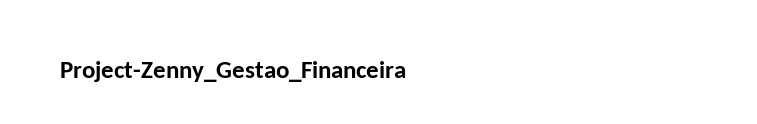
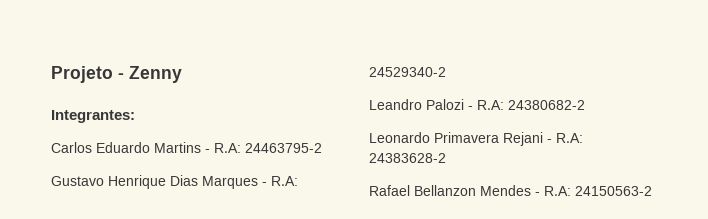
[60,61,406,82] Project-Zenny_Gestao_Financeira -> [51,66,182,83] [51,110,135,123] [51,142,322,153] [51,175,298,189] [369,67,446,77] [369,99,585,110] [369,132,583,146] [369,153,446,163] [369,185,652,196] Projeto - Zenny // Integrantes: // Carlos Eduardo Martins - R.A: 24463795-2 // Gustavo Henrique Dias Marques - R.A: 24529340-2 // Leandro Palozi - R.A: 24380682-2 // Leonardo Primavera Rejani - R.A: 24383628-2 // Rafael Bellanzon Mendes - R.A: 24150563-2

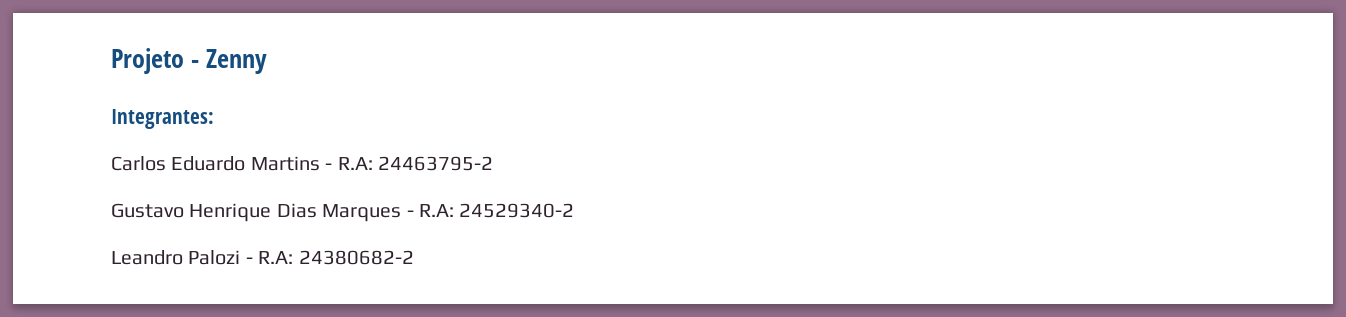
[369,132,583,146] [369,153,446,163] [369,185,652,196] // Leonardo Primavera Rejani - R.A: 24383628-2 // Rafael Bellanzon Mendes - R.A: 24150563-2 -> (414, 257) none

